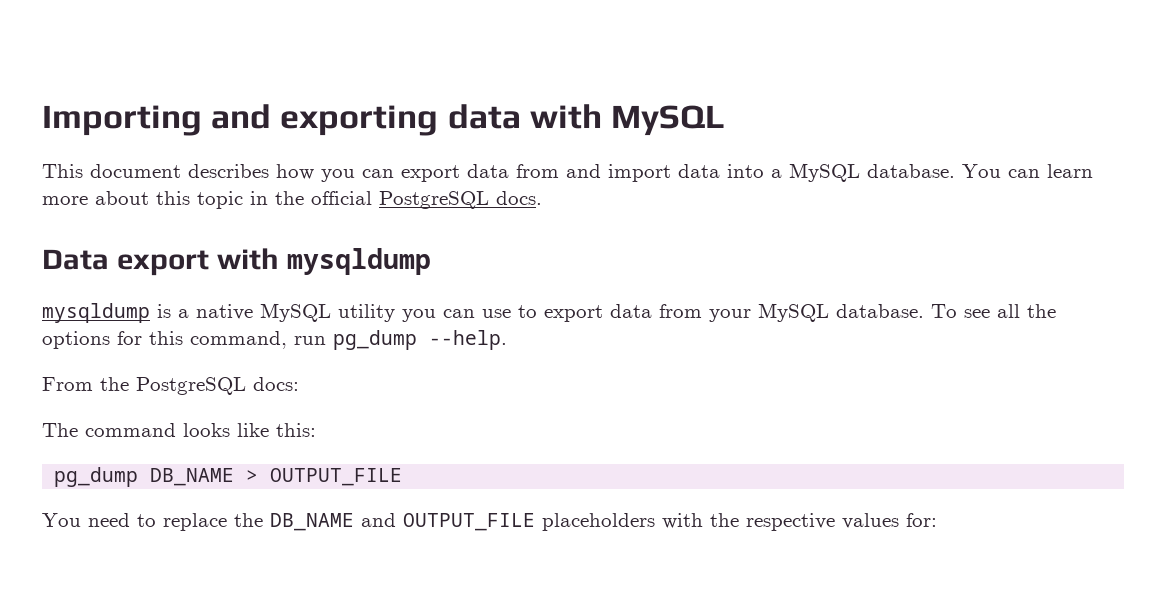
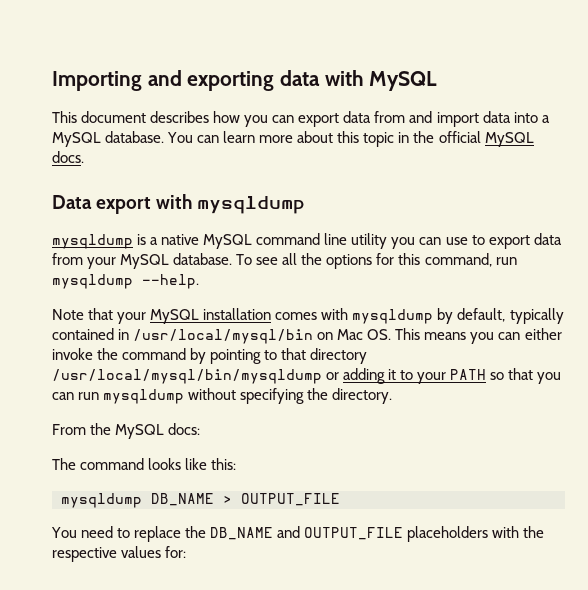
[379,191,489,209] PostgreSQL -> [484,132,534,147] MySQL
(331, 312) none -> [256,233,348,245] command line
[333,330,417,350] pg_dump -> [52,274,133,289] mysqldump
(507, 340) none -> [52,308,564,324] [52,328,562,344] [52,348,368,364] [52,368,562,384] [52,388,393,404] // Note that your MySQL installation comes with mysqldump by default, typically contained in /usr/local/mysql/bin on Mac OS. This means you can either invoke the command by pointing to that directory /usr/local/mysql/bin/mysqldump or adding it to your PATH so that you can run mysqldump without specifying the directory.
[136,377,246,395] PostgreSQL -> [115,424,165,439] MySQL
[54,467,139,487] pg_dump -> [61,493,142,508] mysqldump

